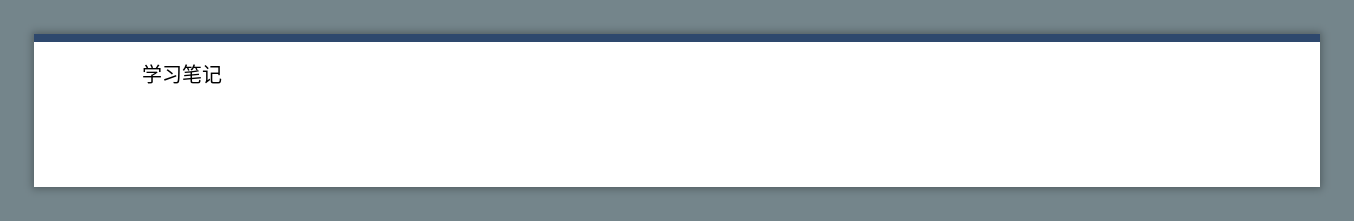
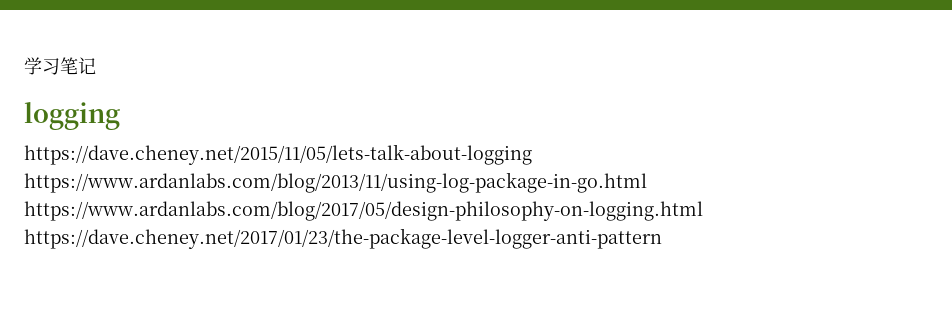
(222, 74) none -> [24,102,120,130] [24,144,532,165] [24,172,647,193] [24,201,703,221] [24,228,662,249] // logging // https://dave.cheney.net/2015/11/05/lets-talk-about-logging https://www.ardanlabs.com/blog/2013/11/using-log-package-in-go.html https://www.ardanlabs.com/blog/2017/05/design-philosophy-on-logging.html https://dave.cheney.net/2017/01/23/the-package-level-logger-anti-pattern

